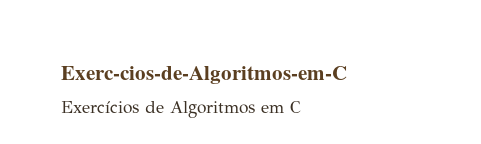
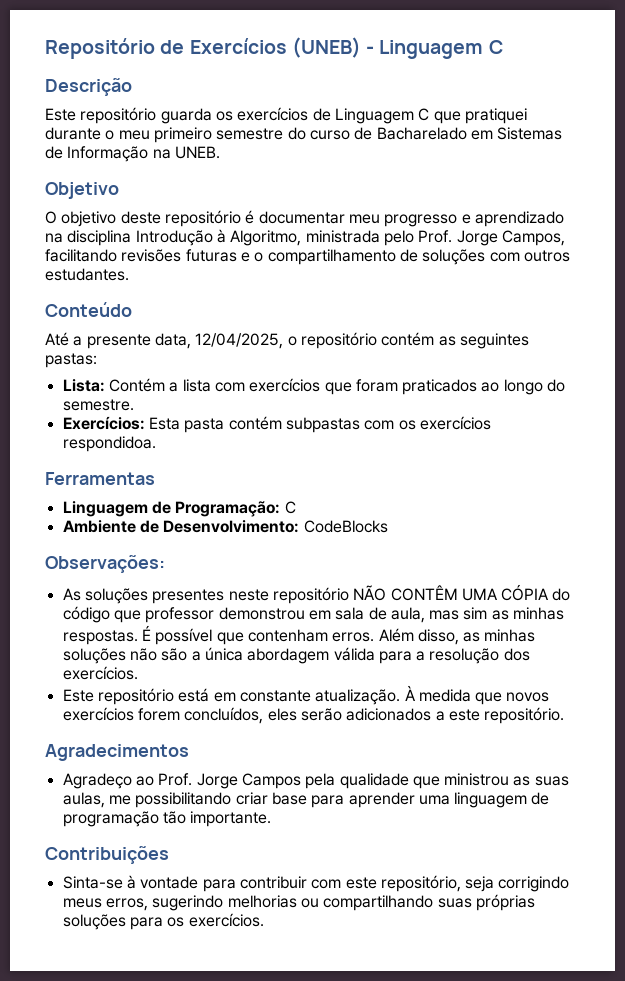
[61,66,347,84] [61,101,301,118] Exerc-cios-de-Algoritmos-em-C // Exercícios de Algoritmos em C -> [45,37,503,59] [45,78,132,96] [45,107,527,124] [45,127,563,143] [45,146,220,162] [45,182,119,199] [45,210,564,227] [45,229,565,246] [45,249,570,265] [45,268,129,281] [45,302,132,317] [45,332,529,349] [45,353,97,368] [62,378,566,395] [62,399,134,411] [62,416,491,433] [62,436,156,452] [45,472,155,485] [62,501,296,517] [62,520,388,533] [45,555,165,573] [62,584,571,604] [62,606,565,623] [62,625,536,645] [62,647,530,664] [62,666,138,680] [62,685,550,705] [62,707,565,724] [45,744,189,761] [62,773,569,789] [62,792,550,808] [62,811,272,827] [45,846,169,864] [62,875,570,892] [62,894,535,911] [62,913,264,930] Repositório de Exercícios (UNEB) - Linguagem C // Descrição // Este repositório guarda os exercícios de Linguagem C que pratiquei durante o meu primeiro semestre do curso de Bacharelado em Sistemas de Informação na UNEB. // Objetivo // O objetivo deste repositório é documentar meu progresso e aprendizado na disciplina Introdução à Algoritmo, ministrada pelo Prof. Jorge Campos, facilitando revisões futuras e o compartilhamento de soluções com outros estudantes. // Conteúdo // Até a presente data, 12/04/2025, o repositório contém as seguintes pastas: // Lista: Contém a lista com exercícios que foram praticados ao longo do semestre. // Exercícios: Esta pasta contém subpastas com os exercícios respondidoa. // Ferramentas // Linguagem de Programação: C // Ambiente de Desenvolvimento: CodeBlocks // Observações: // As soluções presentes neste repositório NÃO CONTÊM UMA CÓPIA do código que professor demonstrou em sala de aula, mas sim as minhas respostas. É possível que contenham erros. Além disso, as minhas soluções não são a única abordagem válida para a resolução dos exercícios. // Este repositório está em constante atualização. À medida que novos exercícios forem concluídos, eles serão adicionados a este repositório. // Agradecimentos // Agradeço ao Prof. Jorge Campos pela qualidade que ministrou as suas aulas, me possibilitando criar base para aprender uma linguagem de programação tão importante. // Contribuições // Sinta-se à vontade para contribuir com este repositório, seja corrigindo meus erros, sugerindo melhorias ou compartilhando suas próprias soluções para os exercícios.

